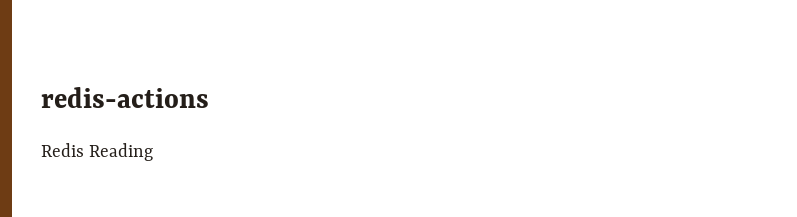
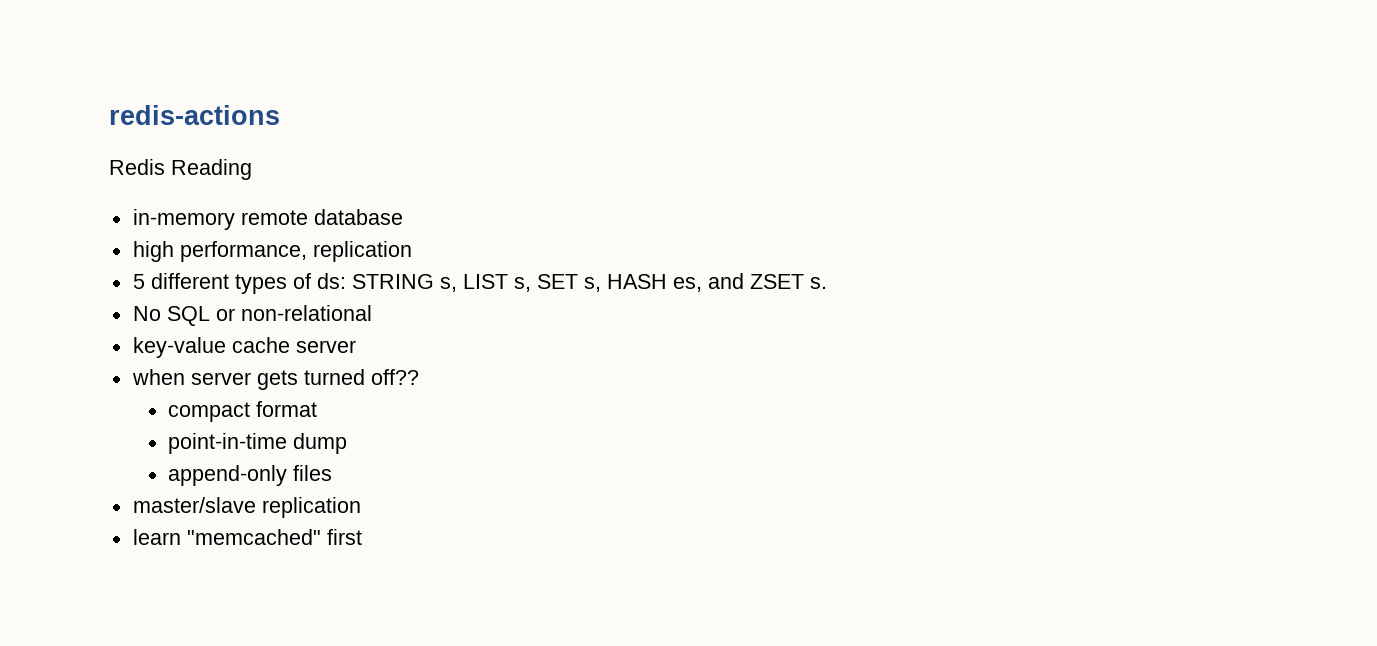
(154, 152) none -> [132,209,403,230] [132,241,412,262] [132,273,827,294] [132,305,372,326] [132,337,356,358] [131,369,419,390] [168,401,318,422] [168,433,348,454] [168,465,333,486] [132,497,361,518] [132,529,362,545] // in-memory remote database // high performance, replication // 5 different types of ds: STRING s, LIST s, SET s, HASH es, and ZSET s. // No SQL or non-relational // key-value cache server // when server gets turned off?? // compact format // point-in-time dump // append-only files // master/slave replication // learn "memcached" first

